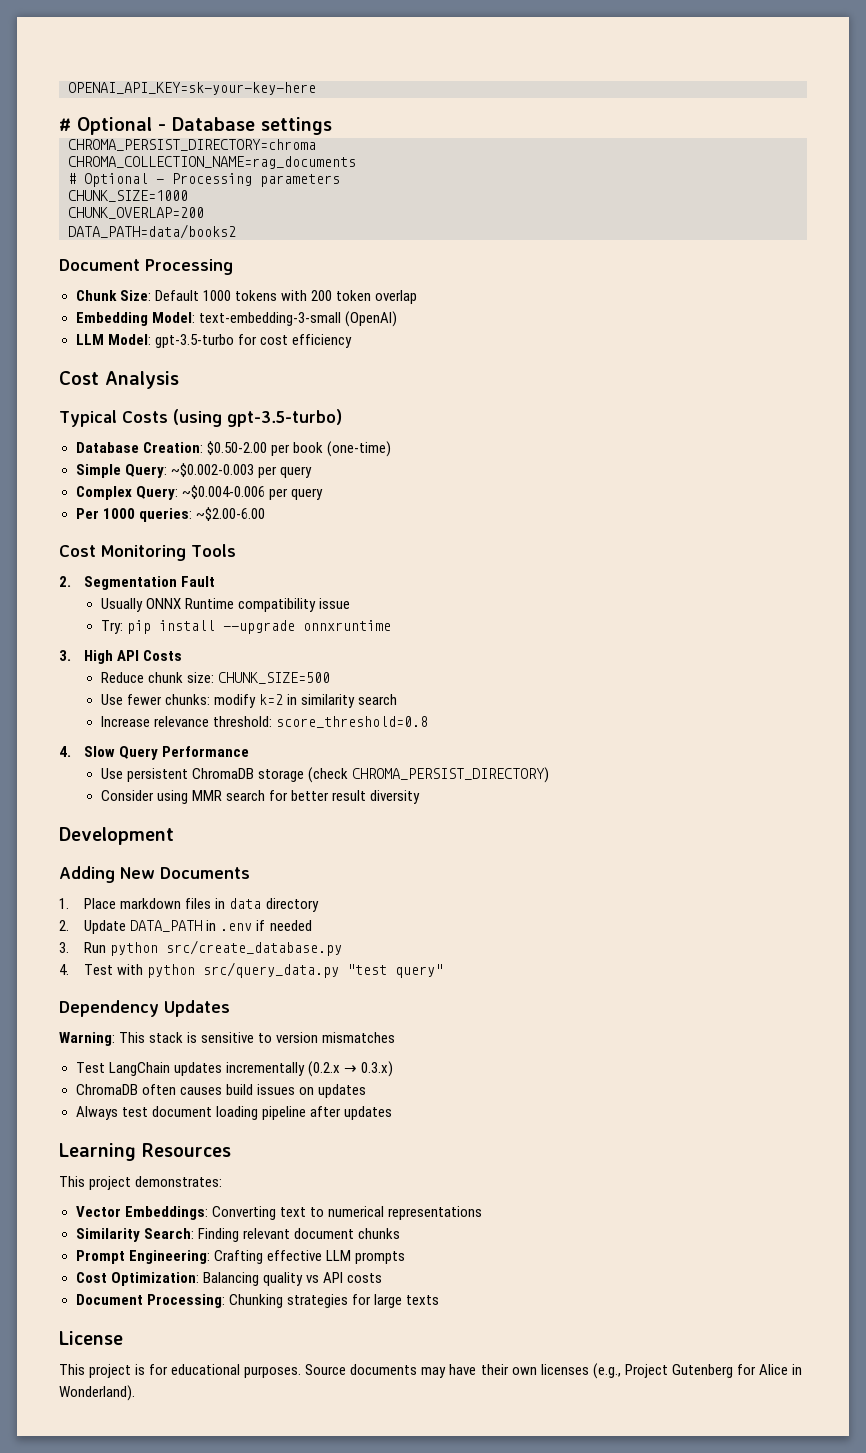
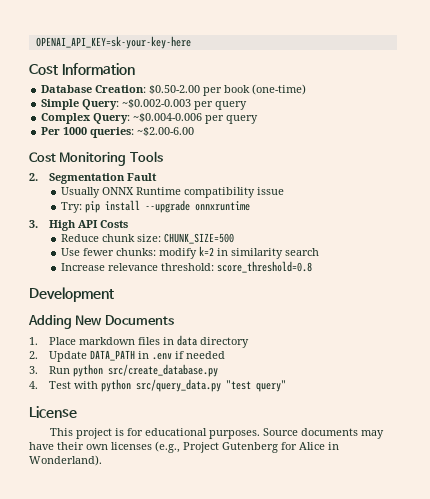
[59,117,332,135] [68,139,316,151] [68,156,356,169] [68,173,340,187] [68,190,188,202] [68,207,204,219] [68,224,236,239] [59,259,233,275] [75,290,417,304] [75,311,397,327] [75,334,352,348] [59,371,179,389] [59,409,342,427] # Optional - Database settings // CHROMA_PERSIST_DIRECTORY=chroma // CHROMA_COLLECTION_NAME=rag_documents // # Optional - Processing parameters // CHUNK_SIZE=1000 // CHUNK_OVERLAP=200 // DATA_PATH=data/books2 // Document Processing // Chunk Size: Default 1000 tokens with 200 token overlap // Embedding Model: text-embedding-3-small (OpenAI) // LLM Model: gpt-3.5-turbo for cost efficiency // Cost Analysis // Typical Costs (using gpt-3.5-turbo) -> [29,63,135,75] Cost Information
[59,746,250,760] [100,767,550,783] [100,790,421,804] // 4. Slow Query Performance // Use persistent ChromaDB storage (check CHROMA_PERSIST_DIRECTORY) // Consider using MMR search for better result diversity -> (312, 267) none
[59,1000,230,1017] [59,1032,396,1046] [75,1061,393,1077] [75,1084,366,1098] [75,1106,392,1120] [59,1143,231,1161] [59,1176,223,1190] [75,1206,482,1220] [75,1228,400,1242] [75,1250,405,1264] [75,1272,382,1286] [75,1294,439,1308] // Dependency Updates // Warning: This stack is sensitive to version mismatches // Test LangChain updates incrementally (0.2.x → 0.3.x) // ChromaDB often causes build issues on updates // Always test document loading pipeline after updates // Learning Resources // This project demonstrates: // Vector Embeddings: Converting text to numerical representations // Similarity Search: Finding relevant document chunks // Prompt Engineering: Crafting effective LLM prompts // Cost Optimization: Balancing quality vs API costs // Document Processing: Chunking strategies for large texts -> (286, 386) none

